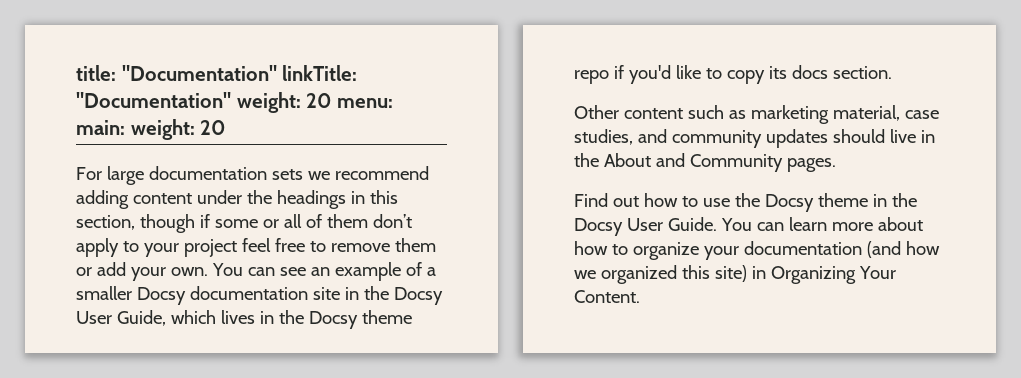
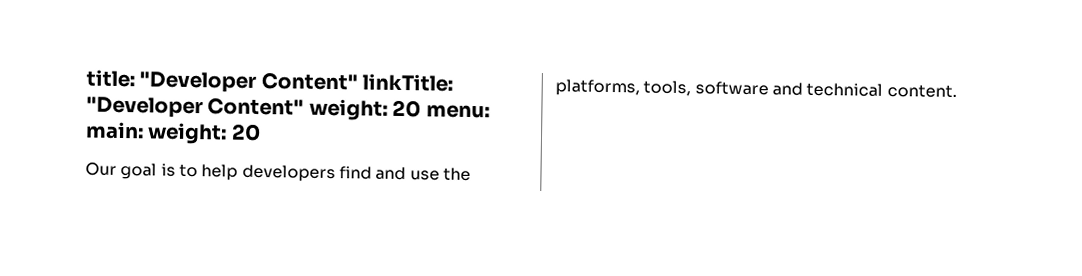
[121,65,358,81] [76,92,231,108] "Documentation" linkTitle: "Documentation" -> [139,71,454,93] [86,96,305,119] "Developer Content" linkTitle: "Developer Content"
[76,166,429,185] [76,190,398,209] [76,214,412,233] [76,238,436,257] [76,262,436,281] [76,286,443,305] [76,310,412,329] [574,65,892,84] [574,105,939,124] [574,129,935,148] [574,153,836,172] [574,193,917,212] [574,217,923,236] [574,241,940,260] [574,265,896,284] [574,290,640,303] For large documentation sets we recommend adding content under the headings in this section, though if some or all of them don’t apply to your project feel free to remove them or add your own. You can see an example of a smaller Docsy documentation site in the Docsy User Guide, which lives in the Docsy theme repo if you'd like to copy its docs section. // Other content such as marketing material, case studies, and community updates should live in the About and Community pages. // Find out how to use the Docsy theme in the Docsy User Guide. You can learn more about how to organize your documentation (and how we organized this site) in Organizing Your Content. -> [85,162,471,183] [555,79,957,98] Our goal is to help developers find and use the platforms, tools, software and technical content.

